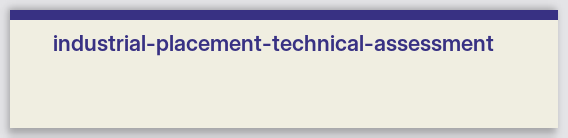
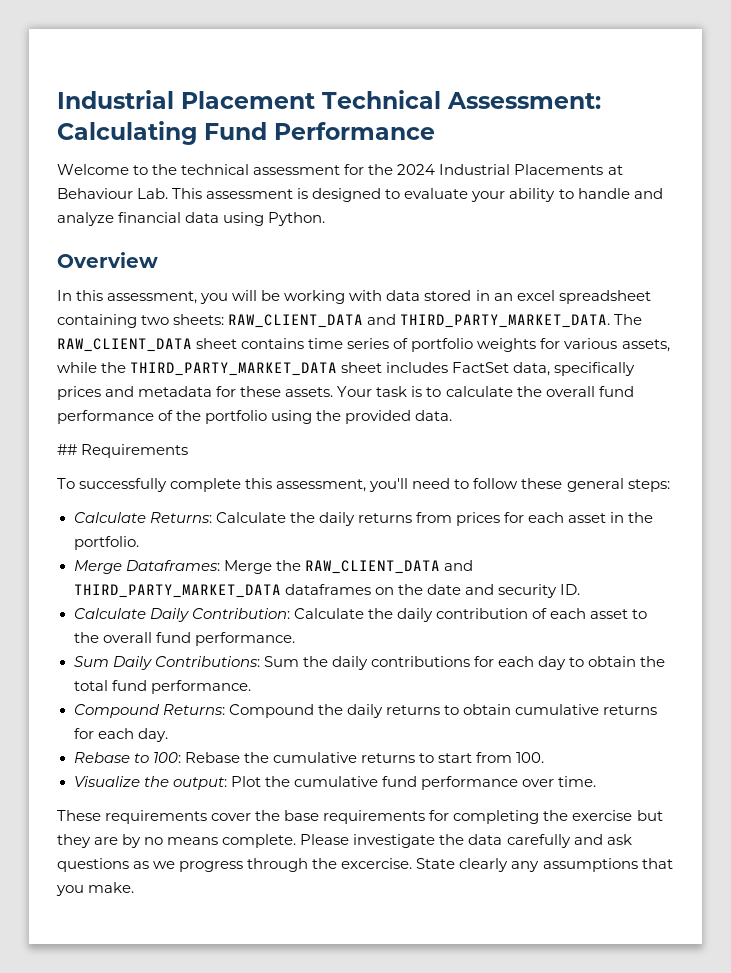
[53,35,494,56] industrial-placement-technical-assessment -> [57,90,601,109] [57,121,435,145] [57,164,623,175] [57,188,663,202] [57,212,326,226] [57,252,158,268] [57,290,651,304] [57,314,643,328] [57,338,670,352] [57,362,636,376] [57,386,634,400] [57,410,453,424] [57,444,189,458] [57,478,670,492] [73,512,654,526] [73,536,139,550] [73,560,473,574] [73,584,580,598] [73,608,647,622] [73,632,295,646] [73,656,666,670] [73,680,251,694] [73,704,657,718] [73,728,168,742] [73,752,544,763] [73,776,596,790] [57,810,663,824] [57,834,632,848] [57,858,673,872] [56,882,135,896] Industrial Placement Technical Assessment: Calculating Fund Performance // Welcome to the technical assessment for the 2024 Industrial Placements at Behaviour Lab. This assessment is designed to evaluate your ability to handle and analyze financial data using Python. // Overview // In this assessment, you will be working with data stored in an excel spreadsheet containing two sheets: RAW_CLIENT_DATA and THIRD_PARTY_MARKET_DATA. The RAW_CLIENT_DATA sheet contains time series of portfolio weights for various assets, while the THIRD_PARTY_MARKET_DATA sheet includes FactSet data, specifically prices and metadata for these assets. Your task is to calculate the overall fund performance of the portfolio using the provided data. // ## Requirements // To successfully complete this assessment, you'll need to follow these general steps: // Calculate Returns: Calculate the daily returns from prices for each asset in the portfolio. // Merge Dataframes: Merge the RAW_CLIENT_DATA and THIRD_PARTY_MARKET_DATA dataframes on the date and security ID. // Calculate Daily Contribution: Calculate the daily contribution of each asset to the overall fund performance. // Sum Daily Contributions: Sum the daily contributions for each day to obtain the total fund performance. // Compound Returns: Compound the daily returns to obtain cumulative returns for each day. // Rebase to 100: Rebase the cumulative returns to start from 100. // Visualize the output: Plot the cumulative fund performance over time. // These requirements cover the base requirements for completing the exercise but they are by no means complete. Please investigate the data carefully and ask questions as we progress through the excercise. State clearly any assumptions that you make.

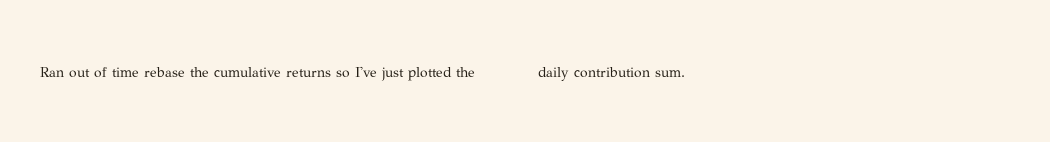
[57,90,601,109] [57,121,435,145] [57,164,623,175] [57,188,663,202] [57,212,326,226] [57,252,158,268] [57,290,651,304] [57,314,643,328] [57,338,670,352] [57,362,636,376] [57,386,634,400] [57,410,453,424] [57,444,189,458] [57,478,670,492] [73,512,654,526] [73,536,139,550] [73,560,473,574] [73,584,580,598] [73,608,647,622] [73,632,295,646] [73,656,666,670] [73,680,251,694] [73,704,657,718] [73,728,168,742] [73,752,544,763] [73,776,596,790] [57,810,663,824] [57,834,632,848] [57,858,673,872] [56,882,135,896] Industrial Placement Technical Assessment: Calculating Fund Performance // Welcome to the technical assessment for the 2024 Industrial Placements at Behaviour Lab. This assessment is designed to evaluate your ability to handle and analyze financial data using Python. // Overview // In this assessment, you will be working with data stored in an excel spreadsheet containing two sheets: RAW_CLIENT_DATA and THIRD_PARTY_MARKET_DATA. The RAW_CLIENT_DATA sheet contains time series of portfolio weights for various assets, while the THIRD_PARTY_MARKET_DATA sheet includes FactSet data, specifically prices and metadata for these assets. Your task is to calculate the overall fund performance of the portfolio using the provided data. // ## Requirements // To successfully complete this assessment, you'll need to follow these general steps: // Calculate Returns: Calculate the daily returns from prices for each asset in the portfolio. // Merge Dataframes: Merge the RAW_CLIENT_DATA and THIRD_PARTY_MARKET_DATA dataframes on the date and security ID. // Calculate Daily Contribution: Calculate the daily contribution of each asset to the overall fund performance. // Sum Daily Contributions: Sum the daily contributions for each day to obtain the total fund performance. // Compound Returns: Compound the daily returns to obtain cumulative returns for each day. // Rebase to 100: Rebase the cumulative returns to start from 100. // Visualize the output: Plot the cumulative fund performance over time. // These requirements cover the base requirements for completing the exercise but they are by no means complete. Please investigate the data carefully and ask questions as we progress through the excercise. State clearly any assumptions that you make. -> [40,66,685,81] Ran out of time rebase the cumulative returns so I've just plotted the daily contribution sum.

